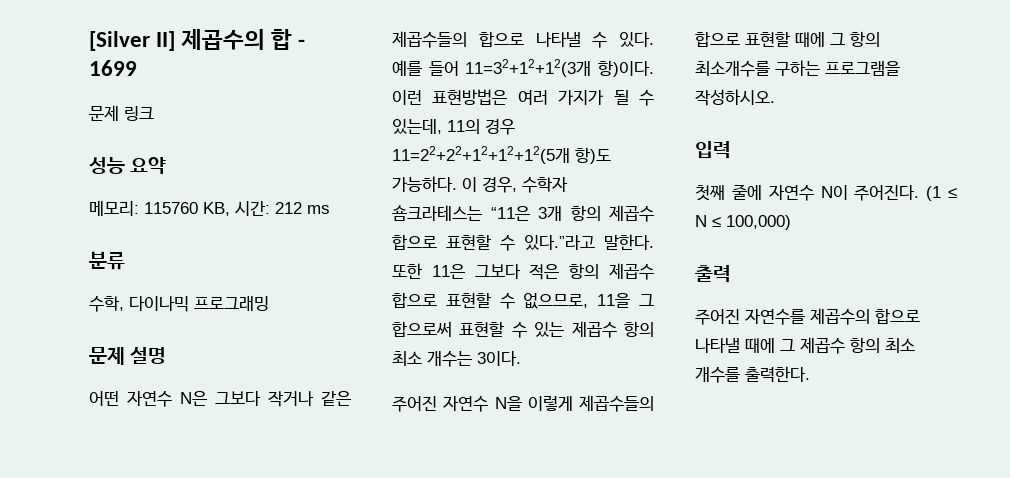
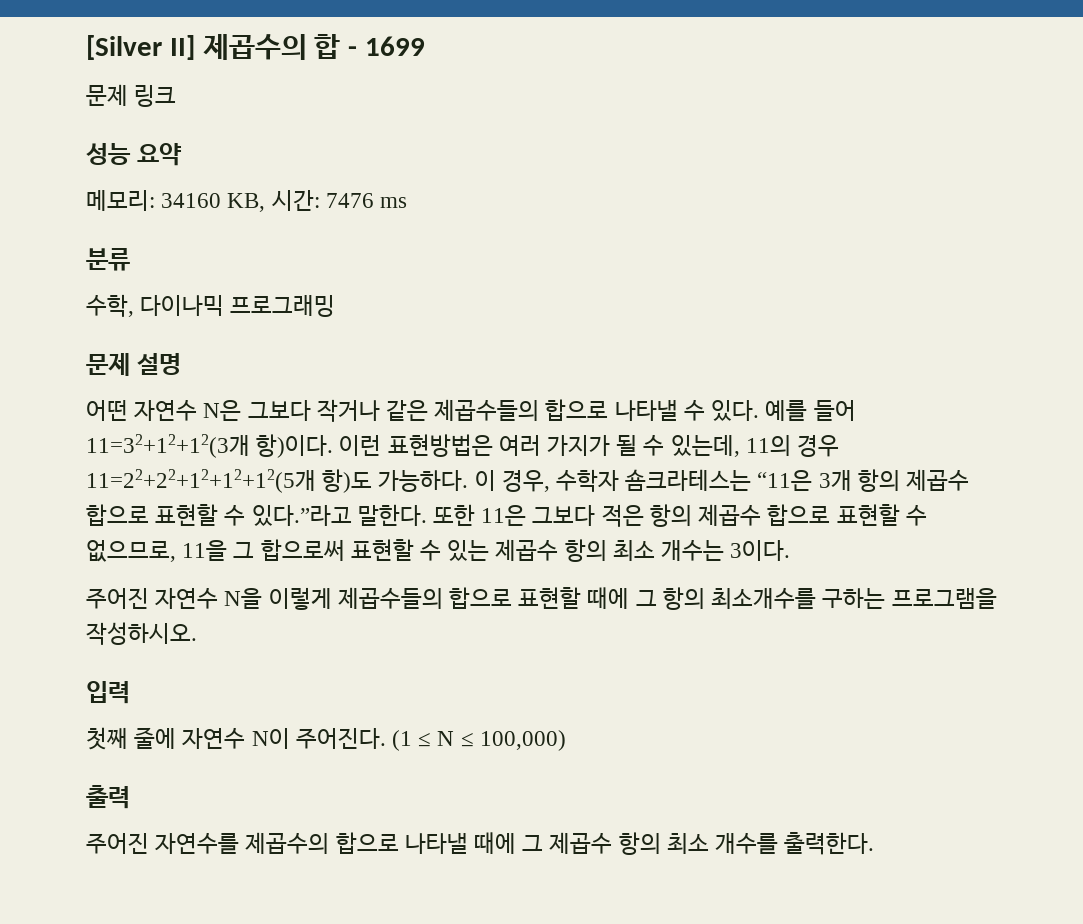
[144,202,198,214] 115760 -> [161,193,222,208] 34160
[275,202,302,214] 212 -> [325,193,374,208] 7476

